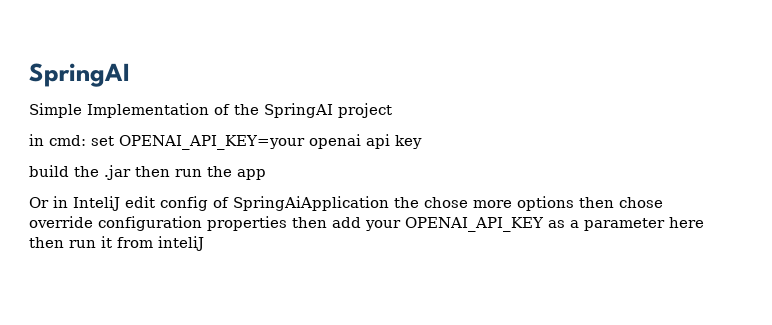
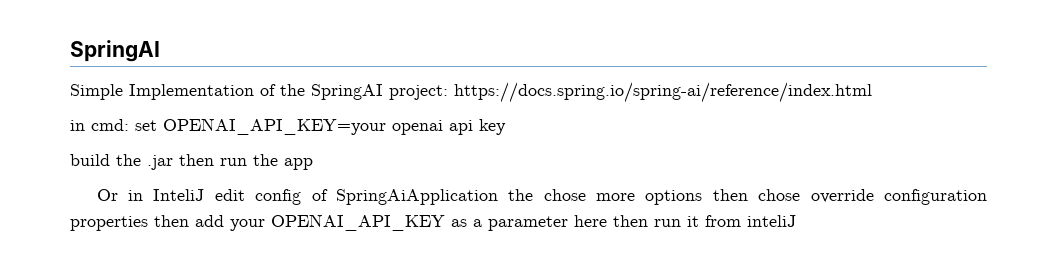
[338,103,392,118] project -> [389,82,872,103] project: https://docs.spring.io/spring-ai/reference/index.html

